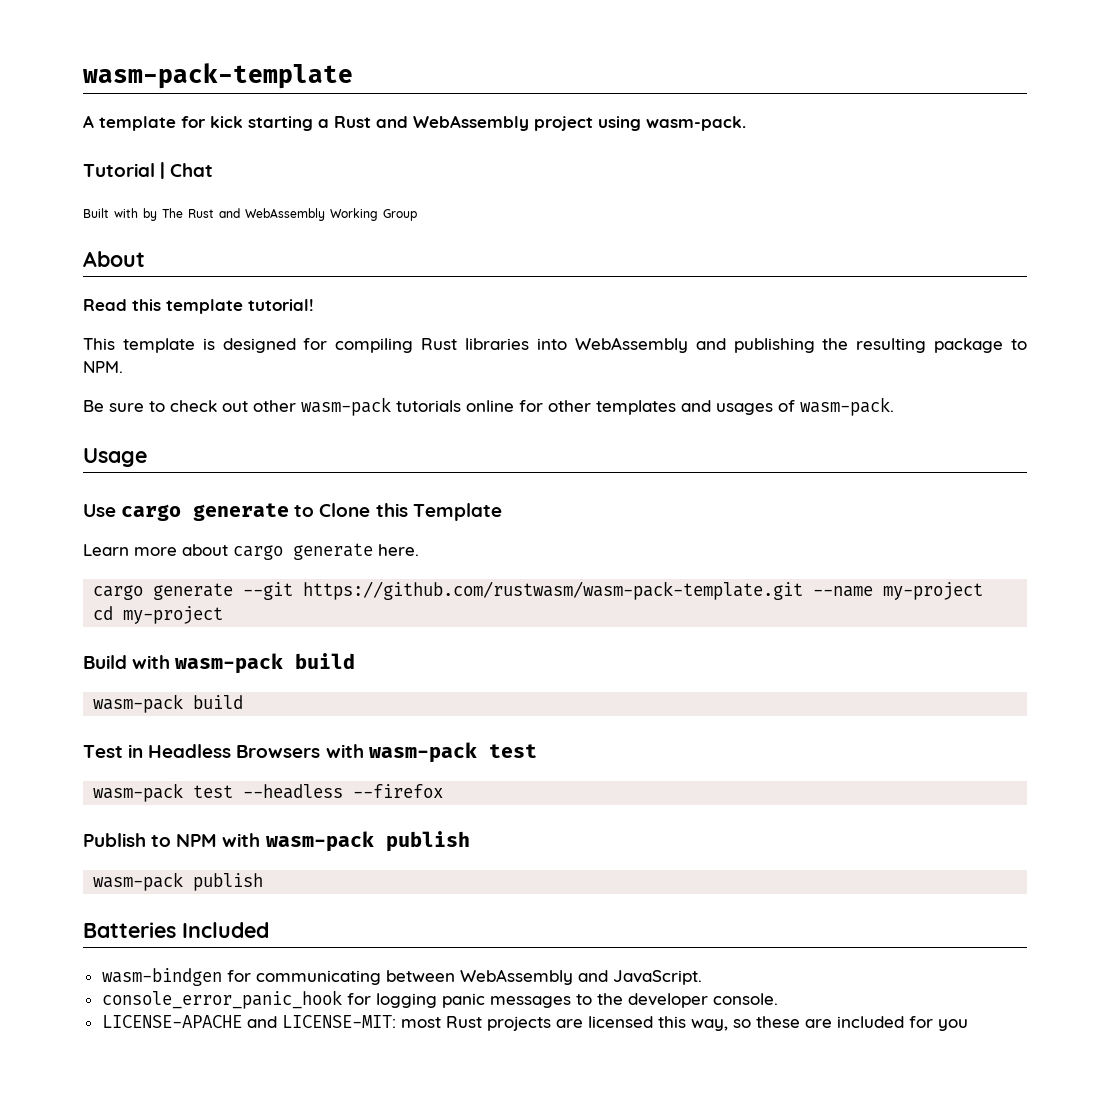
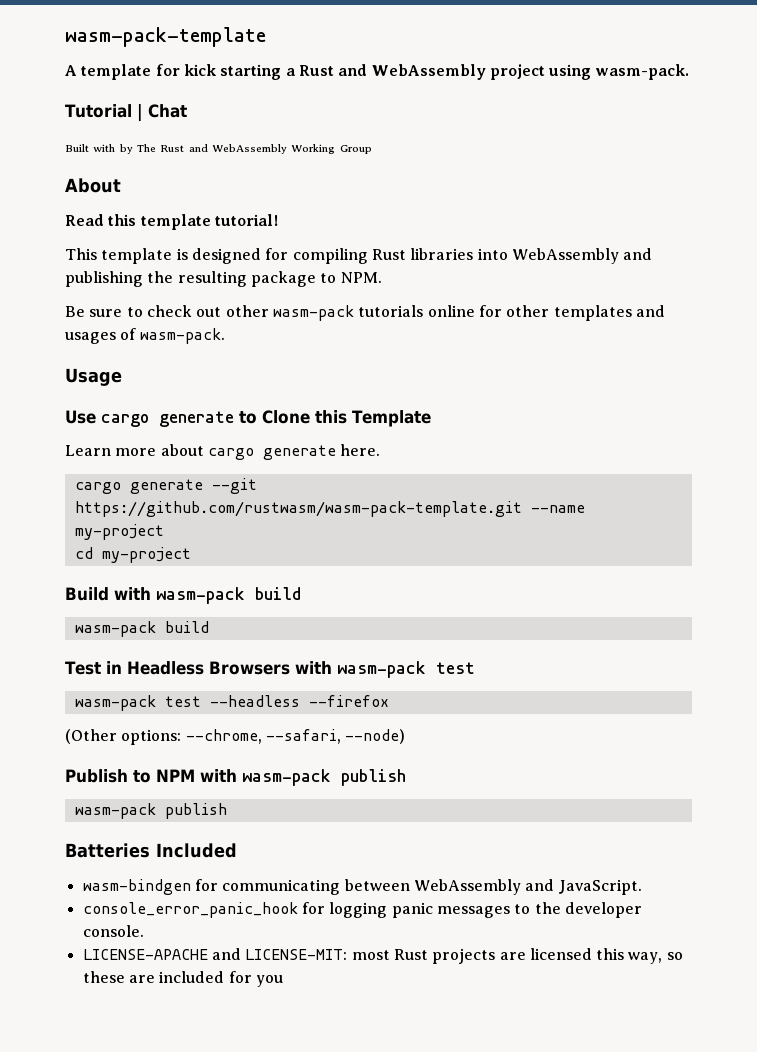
(444, 791) none -> [65,729,406,745] // (Other options: --chrome, --safari, --node)

